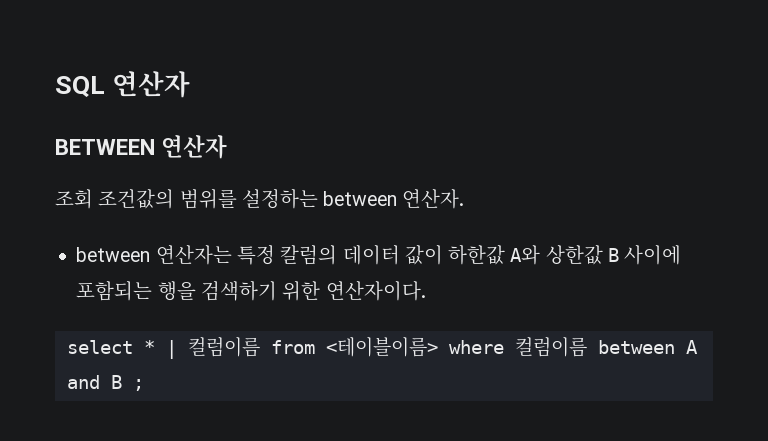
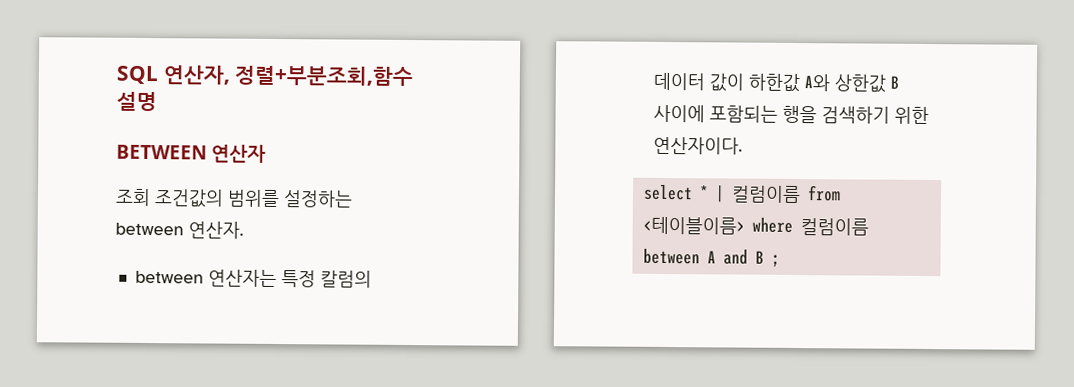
[112,71,191,98] 연산자 -> [162,65,414,87] [116,91,157,112] 연산자, 정렬+부분조회,함수 설명

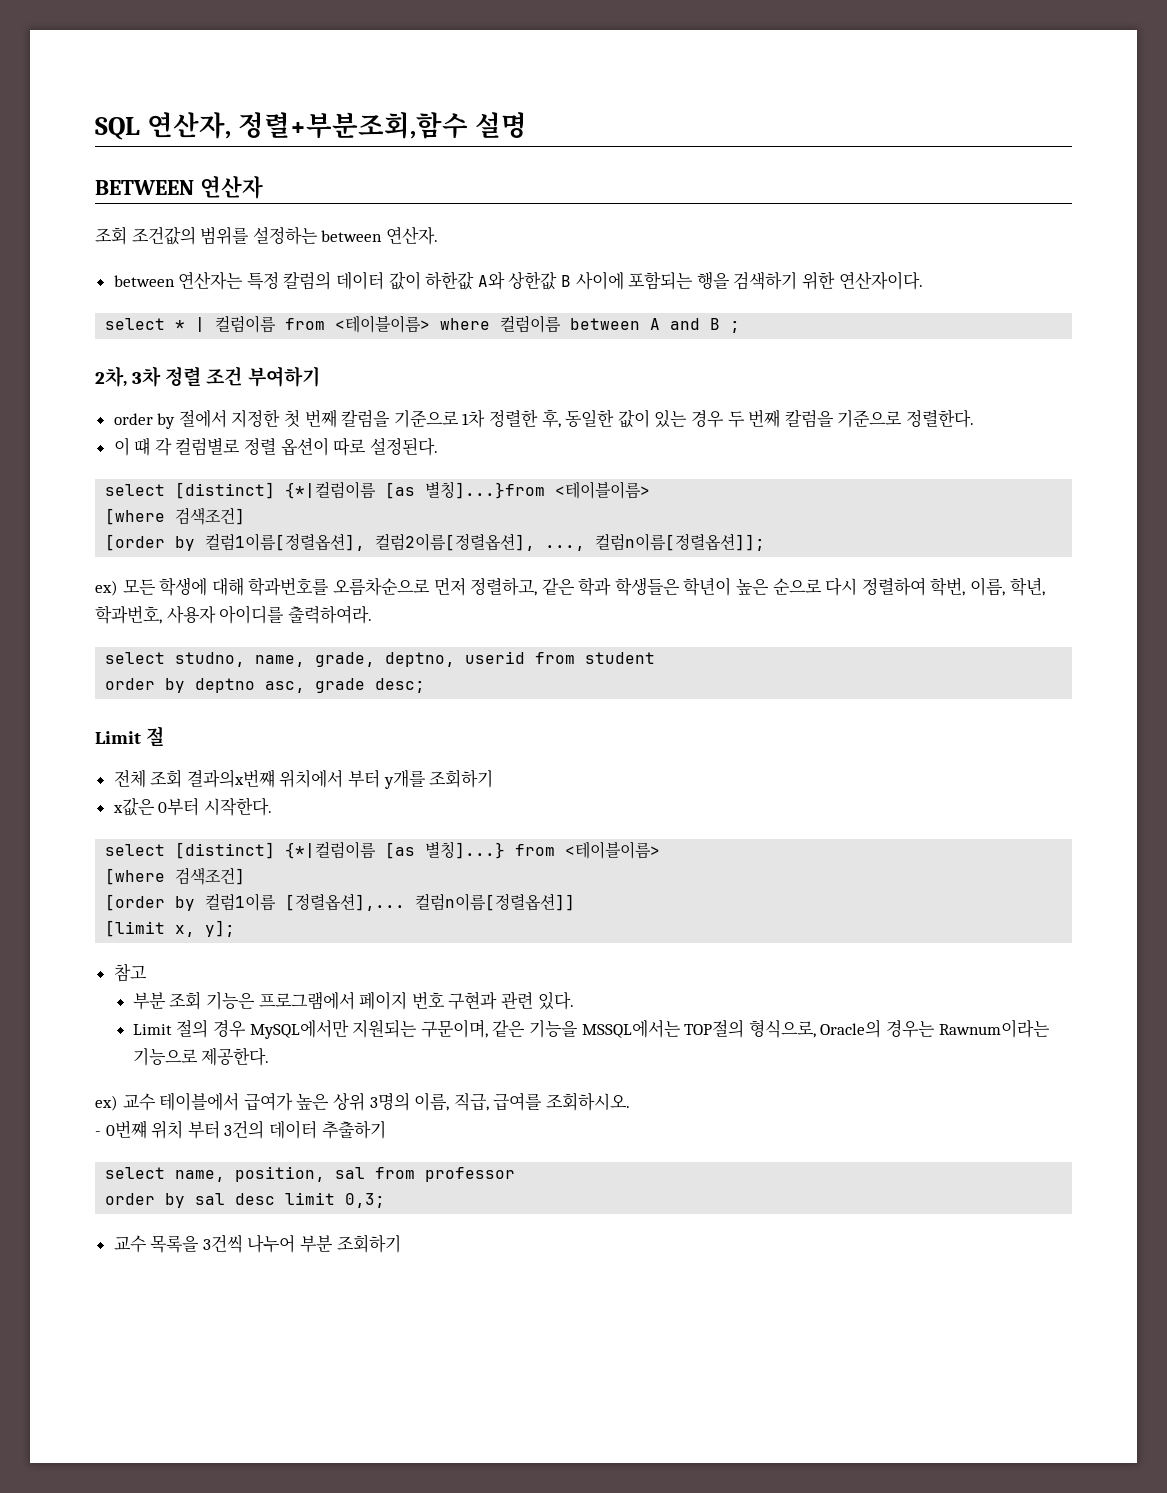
(780, 260) none -> [95,366,320,387] [113,409,974,429] [113,437,438,456] [105,481,651,499] [105,507,246,525] [105,533,766,551] [95,577,1045,596] [95,605,372,624] [105,651,656,667] [105,678,426,693] [95,726,165,747] [113,769,494,789] [112,797,272,816] [105,841,661,859] [105,867,246,885] [105,893,576,911] [105,920,236,937] [113,963,147,982] [132,991,574,1010] [132,1019,1050,1039] [132,1047,270,1066] [95,1092,630,1111] [95,1120,386,1139] [105,1166,516,1182] [105,1192,386,1208] [113,1234,401,1253] // 2차, 3차 정렬 조건 부여하기 // order by 절에서 지정한 첫 번째 칼럼을 기준으로 1차 정렬한 후, 동일한 값이 있는 경우 두 번째 칼럼을 기준으로 정렬한다. // 이 떄 각 컬럼별로 정렬 옵션이 따로 설정된다. // select [distinct] {*|컬럼이름 [as 별칭]...}from <테이블이름> // [where 검색조건] // [order by 컬럼1이름[정렬옵션], 컬럼2이름[정렬옵션], ..., 컬럼n이름[정렬옵션]]; // ex) 모든 학생에 대해 학과번호를 오름차순으로 먼저 정렬하고, 같은 학과 학생들은 학년이 높은 순으로 다시 정렬하여 학번, 이름, 학년, 학과번호, 사용자 아이디를 출력하여라. // select studno, name, grade, deptno, userid from student // order by deptno asc, grade desc; // Limit 절 // 전체 조회 결과의x번쨰 위치에서 부터 y개를 조회하기 // x값은 0부터 시작한다. // select [distinct] {*|컬럼이름 [as 별칭]...} from <테이블이름> // [where 검색조건] // [order by 컬럼1이름 [정렬옵션],... 컬럼n이름[정렬옵션]] // [limit x, y]; // 참고 // 부분 조회 기능은 프로그램에서 페이지 번호 구현과 관련 있다. // Limit 절의 경우 MySQL에서만 지원되는 구문이며, 같은 기능을 MSSQL에서는 TOP절의 형식으로, Oracle의 경우는 Rawnum이라는 기능으로 제공한다. // ex) 교수 테이블에서 급여가 높은 상위 3명의 이름, 직급, 급여를 조회하시오. // - 0번쨰 위치 부터 3건의 데이터 추출하기 // select name, position, sal from professor // order by sal desc limit 0,3; // 교수 목록을 3건씩 나누어 부분 조회하기

